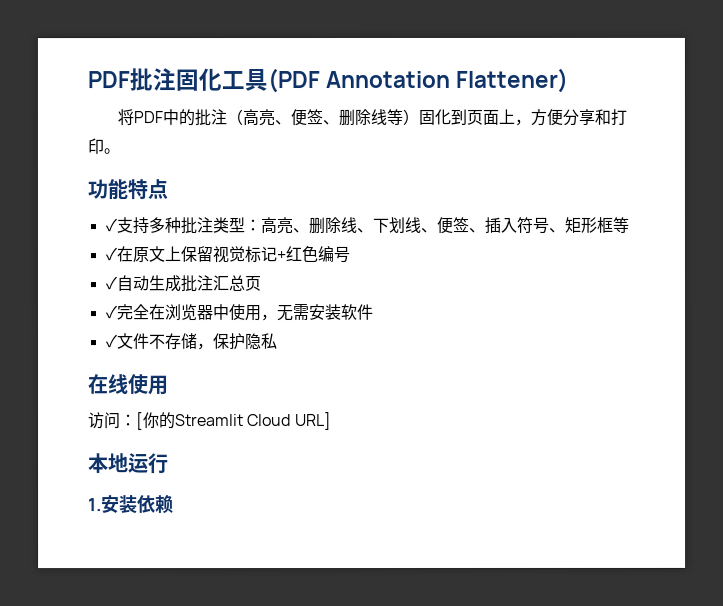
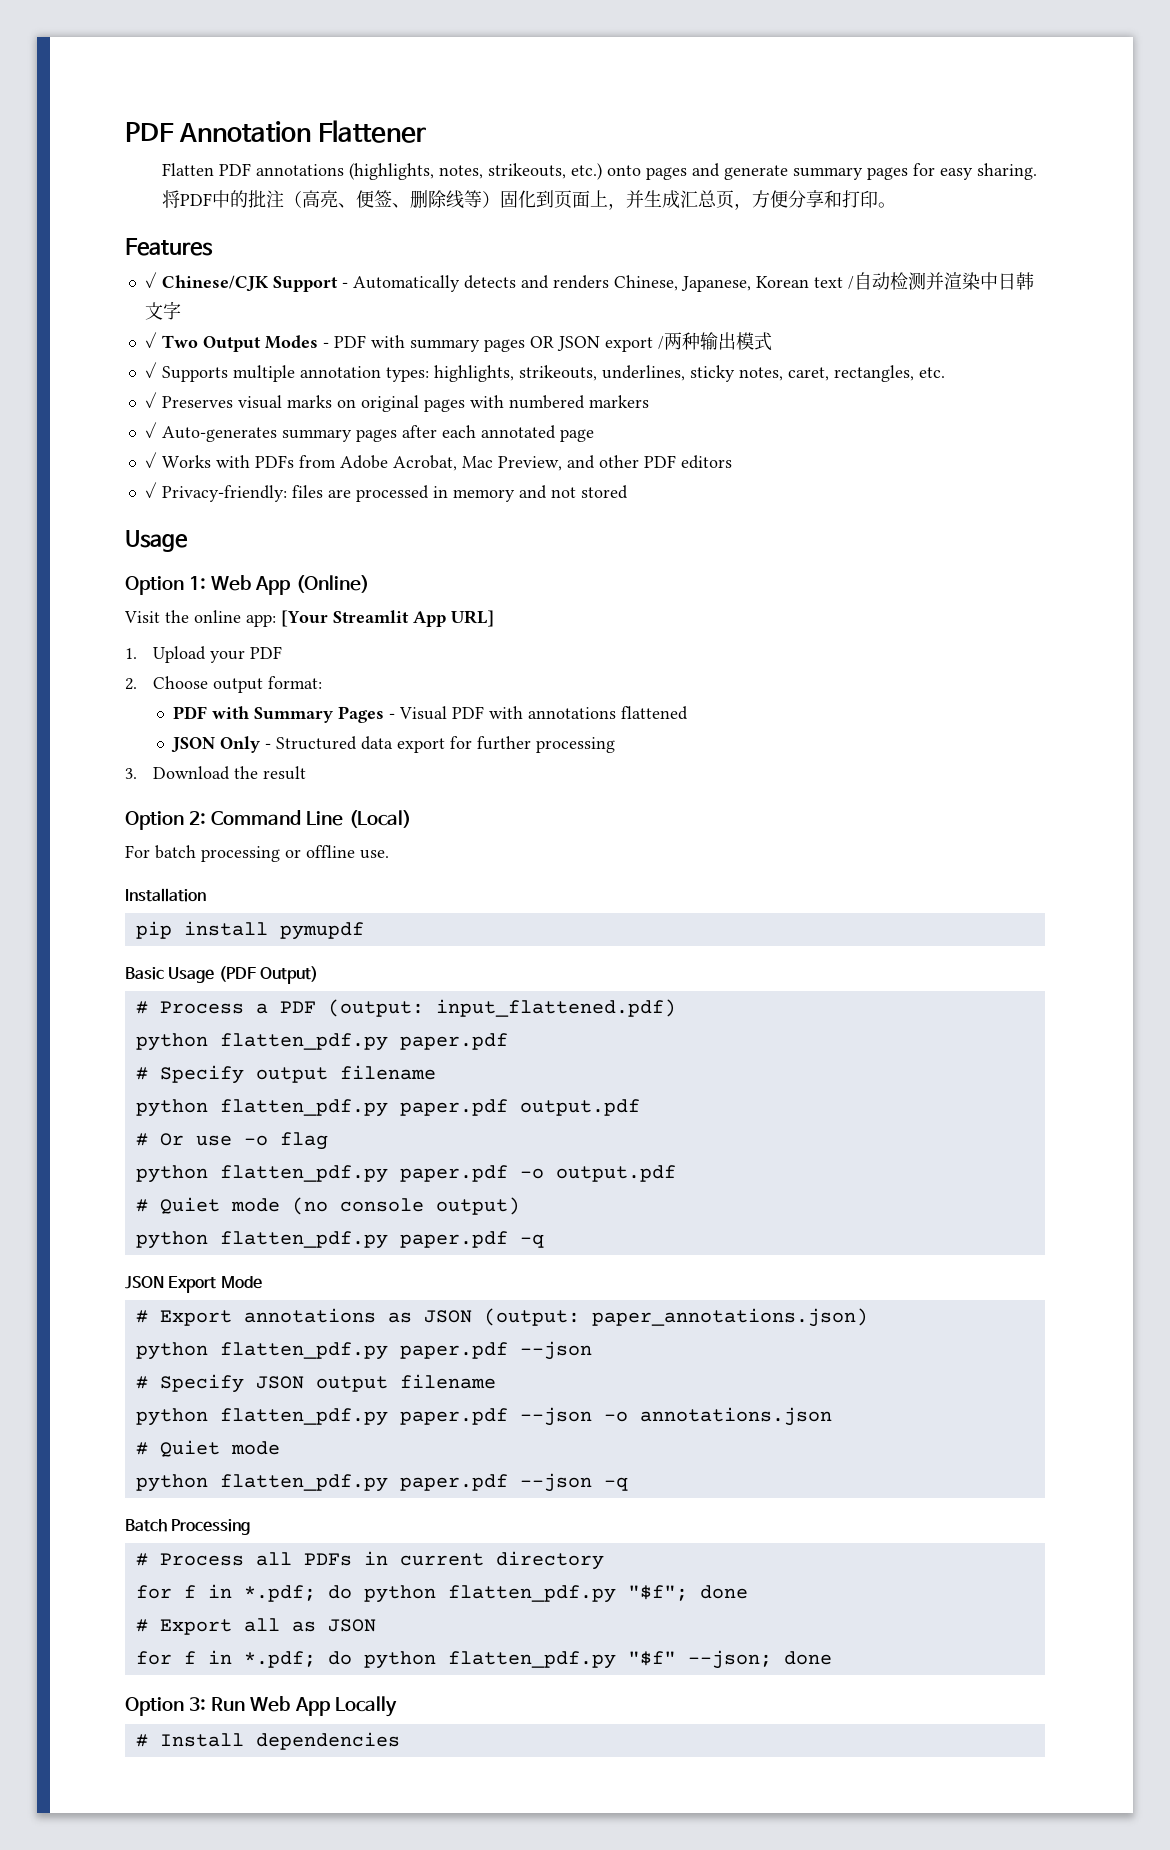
[87,67,569,94] PDF批注固化工具(PDF Annotation Flattener) -> [125,120,426,143] [162,163,1038,180] PDF Annotation Flattener // Flatten PDF annotations (highlights, notes, strikeouts, etc.) onto pages and generate summary pages for easy sharing.
(531, 122) none -> [626,190,753,210] 并生成汇总页，
[87,179,168,201] [104,216,629,235] [104,246,350,264] [104,275,261,293] [105,303,374,322] [105,333,278,351] [88,374,169,396] [88,412,332,431] [88,453,169,475] [88,495,174,515] 功能特点 // ✓支持多种批注类型：高亮、删除线、下划线、便签、插入符号、矩形框等 // ✓在原文上保留视觉标记+红色编号 // ✓自动生成批注汇总页 // ✓完全在浏览器中使用，无需安装软件 // ✓文件不存储，保护隐私 // 在线使用 // 访问：[你的Streamlit Cloud URL] // 本地运行 // 1.安装依赖 -> [125,238,213,256] [144,272,1034,292] [144,301,181,320] [144,332,772,352] [144,362,945,382] [144,392,649,412] [144,422,594,442] [144,452,732,471] [144,482,628,502] [125,530,188,552] [125,575,369,595] [124,610,494,627] [125,646,282,663] [125,676,322,693] [172,706,688,723] [170,736,615,753] [125,766,306,780] [125,810,411,830] [125,845,389,862] [125,888,206,902] [135,921,364,940] [125,966,318,984] [135,999,676,1017] [135,1033,508,1051] [135,1065,436,1084] [135,1099,640,1117] [135,1132,328,1150] [135,1165,676,1183] [135,1197,520,1215] [135,1231,544,1249] [125,1276,262,1293] [135,1308,868,1327] [135,1341,592,1360] [135,1374,496,1393] [135,1407,832,1426] [135,1440,280,1457] [135,1473,628,1492] [125,1519,251,1535] [135,1551,604,1570] [135,1584,748,1603] [135,1618,376,1635] [135,1650,832,1669] [125,1696,397,1717] [135,1732,400,1750] Features // ✓ Chinese/CJK Support - Automatically detects and renders Chinese, Japanese, Korean text /自动检测并渲染中日韩文字 // ✓ Two Output Modes - PDF with summary pages OR JSON export /两种输出模式 // ✓ Supports multiple annotation types: highlights, strikeouts, underlines, sticky notes, caret, rectangles, etc. // ✓ Preserves visual marks on original pages with numbered markers // ✓ Auto-generates summary pages after each annotated page // ✓ Works with PDFs from Adobe Acrobat, Mac Preview, and other PDF editors // ✓ Privacy-friendly: files are processed in memory and not stored // Usage // Option 1: Web App (Online) // Visit the online app: [Your Streamlit App URL] // 1. Upload your PDF // 2. Choose output format: // PDF with Summary Pages - Visual PDF with annotations flattened // JSON Only - Structured data export for further processing // 3. Download the result // Option 2: Command Line (Local) // For batch processing or offline use. // Installation // pip install pymupdf // Basic Usage (PDF Output) // # Process a PDF (output: input_flattened.pdf) // python flatten_pdf.py paper.pdf // # Specify output filename // python flatten_pdf.py paper.pdf output.pdf // # Or use -o flag // python flatten_pdf.py paper.pdf -o output.pdf // # Quiet mode (no console output) // python flatten_pdf.py paper.pdf -q // JSON Export Mode // # Export annotations as JSON (output: paper_annotations.json) // python flatten_pdf.py paper.pdf --json // # Specify JSON output filename // python flatten_pdf.py paper.pdf --json -o annotations.json // # Quiet mode // python flatten_pdf.py paper.pdf --json -q // Batch Processing // # Process all PDFs in current directory // for f in *.pdf; do python flatten_pdf.py "$f"; done // # Export all as JSON // for f in *.pdf; do python flatten_pdf.py "$f" --json; done // Option 3: Run Web App Locally // # Install dependencies

